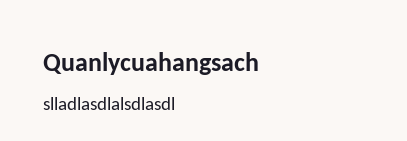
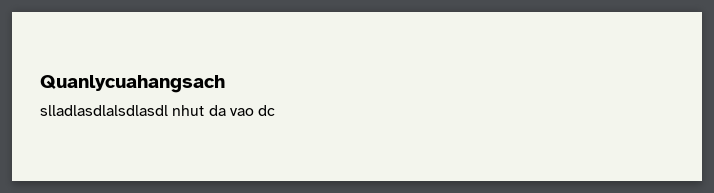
(175, 103) none -> [172,105,276,116] nhut da vao dc

